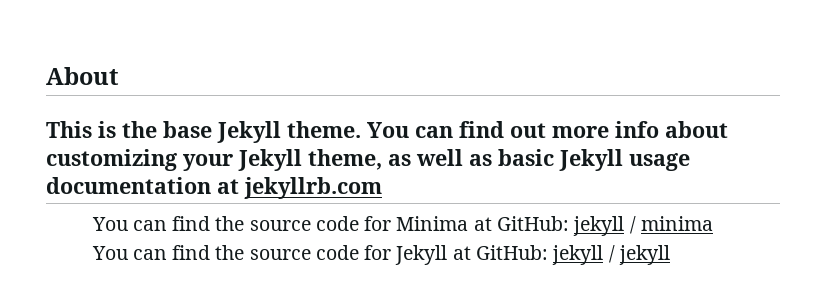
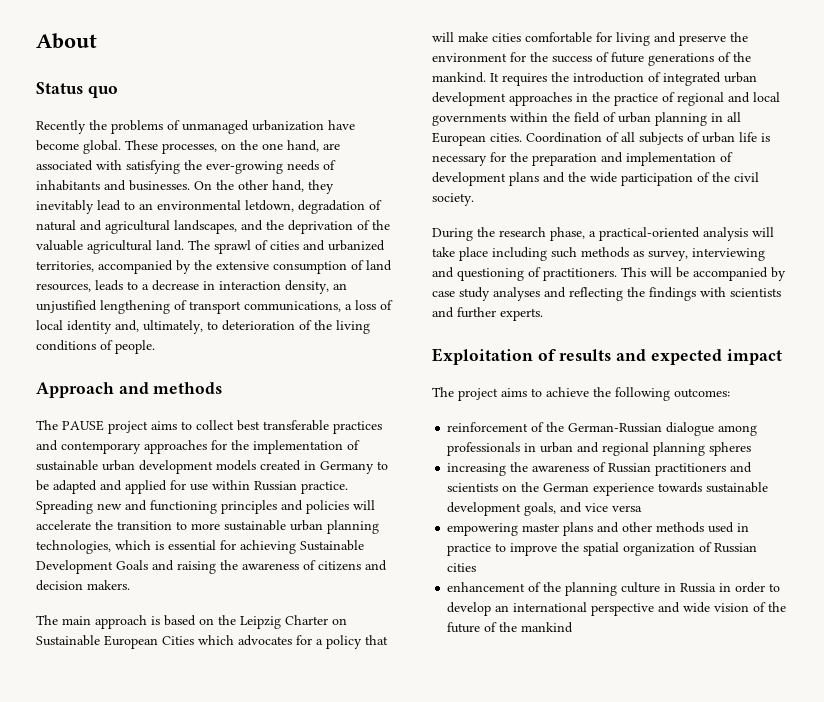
[46,121,728,143] [46,149,690,171] [46,177,382,199] [91,216,713,236] [91,245,670,265] This is the base Jekyll theme. You can find out more info about customizing your Jekyll theme, as well as basic Jekyll usage documentation at jekyllrb.com // You can find the source code for Minima at GitHub: jekyll / minima // You can find the source code for Jekyll at GitHub: jekyll / jekyll -> [36,82,118,98] [36,120,355,134] [36,140,340,154] [36,160,336,174] [36,180,334,194] [36,200,382,214] [36,220,390,234] [36,240,385,254] [36,260,392,274] [36,280,347,294] [36,300,393,314] [36,320,370,334] [36,340,155,354] [36,382,223,398] [36,420,382,434] [36,440,360,454] [36,460,388,474] [36,480,348,494] [36,500,375,514] [36,520,379,534] [36,540,364,554] [36,560,387,574] [36,580,130,591] [36,615,347,629] [36,635,388,649] [432,32,748,46] [432,52,751,66] [432,72,757,86] [432,92,780,106] [432,112,741,126] [432,132,770,146] [432,152,733,166] [432,172,759,186] [432,193,474,206] [432,227,774,241] [432,247,765,261] [432,267,786,281] [432,287,781,301] [432,307,543,321] [432,348,782,365] [432,387,730,401] [447,422,758,436] [447,442,752,456] [447,462,753,476] [447,482,769,496] [447,502,643,516] [447,522,750,536] [447,542,758,556] [447,563,477,572] [447,582,781,596] [447,602,787,616] [447,622,574,633] Status quo // Recently the problems of unmanaged urbanization have become global. These processes, on the one hand, are associated with satisfying the ever-growing needs of inhabitants and businesses. On the other hand, they inevitably lead to an environmental letdown, degradation of natural and agricultural landscapes, and the deprivation of the valuable agricultural land. The sprawl of cities and urbanized territories, accompanied by the extensive consumption of land resources, leads to a decrease in interaction density, an unjustified lengthening of transport communications, a loss of local identity and, ultimately, to deterioration of the living conditions of people. // Approach and methods // The PAUSE project aims to collect best transferable practices and contemporary approaches for the implementation of sustainable urban development models created in Germany to be adapted and applied for use within Russian practice. Spreading new and functioning principles and policies will accelerate the transition to more sustainable urban planning technologies, which is essential for achieving Sustainable Development Goals and raising the awareness of citizens and decision makers. // The main approach is based on the Leipzig Charter on Sustainable European Cities which advocates for a policy that will make cities comfortable for living and preserve the environment for the success of future generations of the mankind. It requires the introduction of integrated urban development approaches in the practice of regional and local governments within the field of urban planning in all European cities. Coordination of all subjects of urban life is necessary for the preparation and implementation of development plans and the wide participation of the civil society. // During the research phase, a practical-oriented analysis will take place including such methods as survey, interviewing and questioning of practitioners. This will be accompanied by case study analyses and reflecting the findings with scientists and further experts. // Exploitation of results and expected impact // The project aims to achieve the following outcomes: // reinforcement of the German-Russian dialogue among professionals in urban and regional planning spheres // increasing the awareness of Russian practitioners and scientists on the German experience towards sustainable development goals, and vice versa // empowering master plans and other methods used in practice to improve the spatial organization of Russian cities // enhancement of the planning culture in Russia in order to develop an international perspective and wide vision of the future of the mankind

